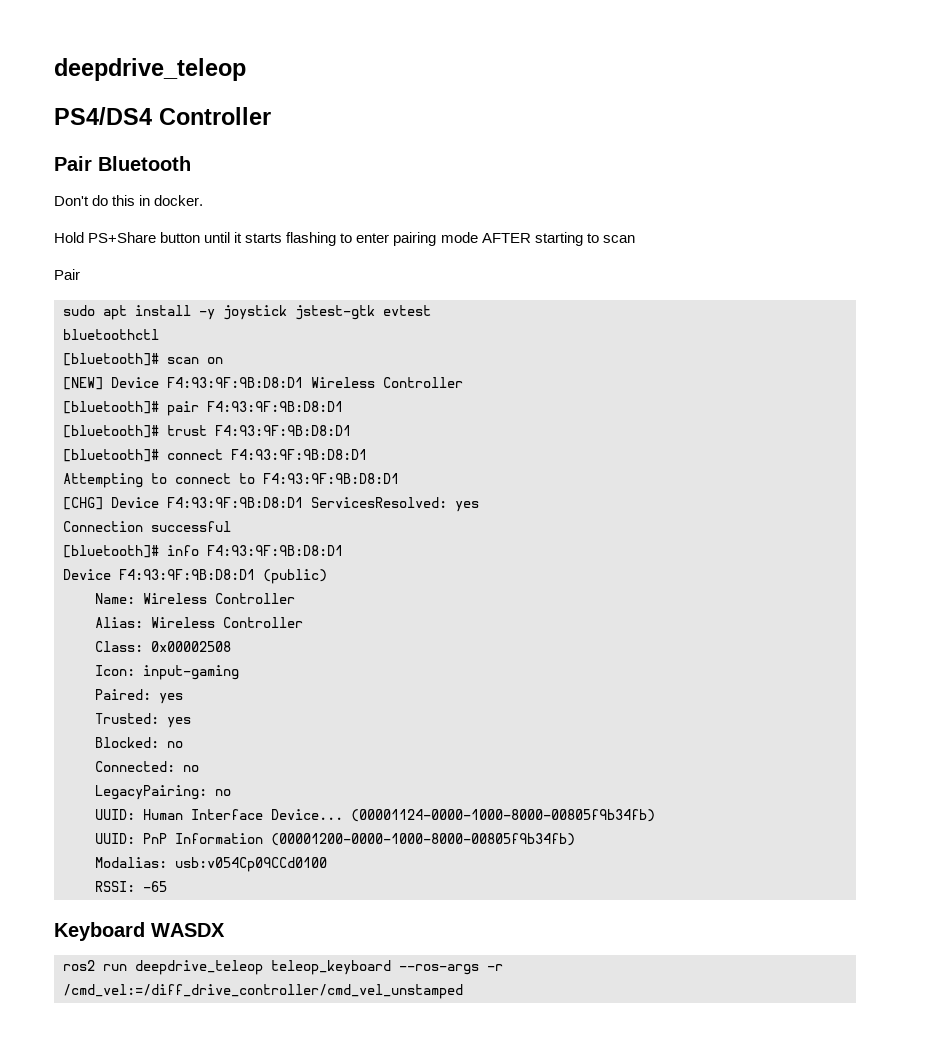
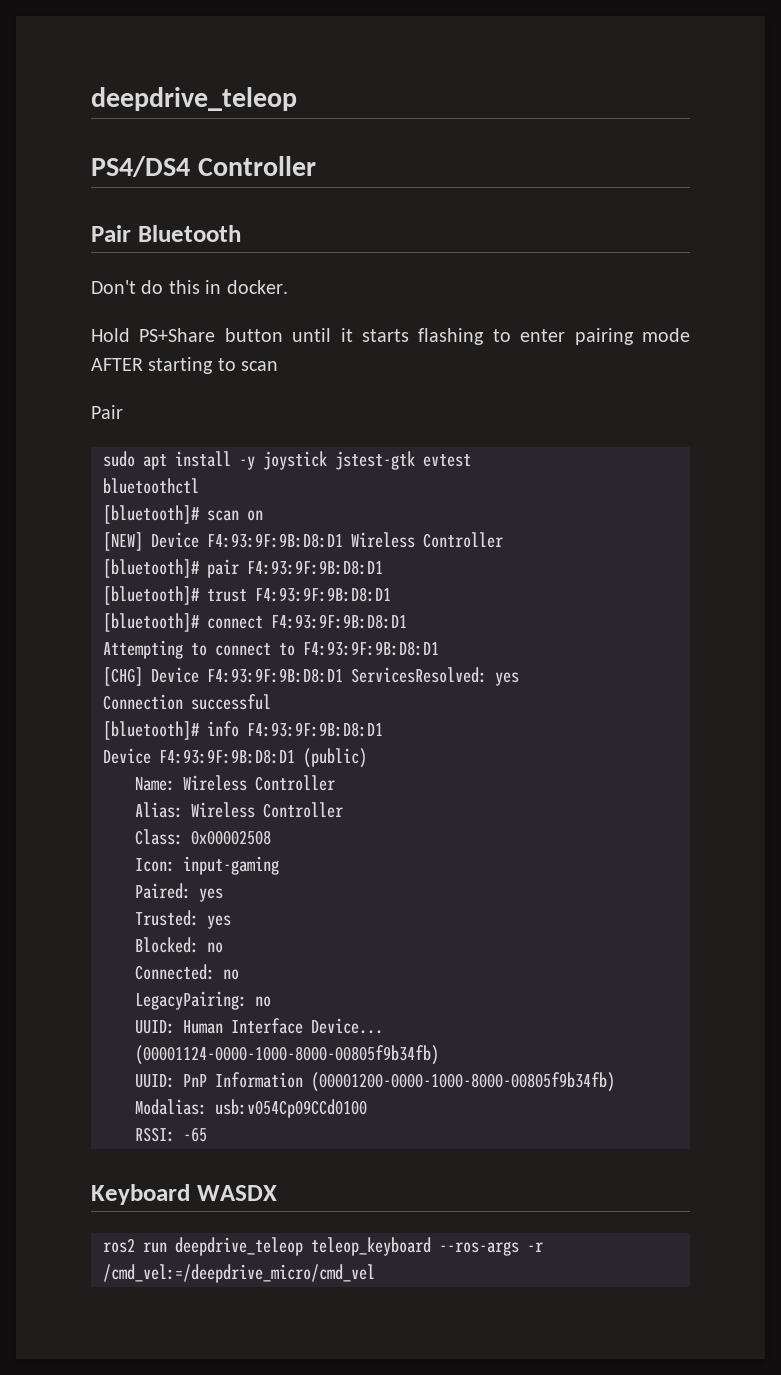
[63,984,463,999] /cmd_vel:=/diff_drive_controller/cmd_vel_unstamped -> [103,1264,375,1283] /cmd_vel:=/deepdrive_micro/cmd_vel

